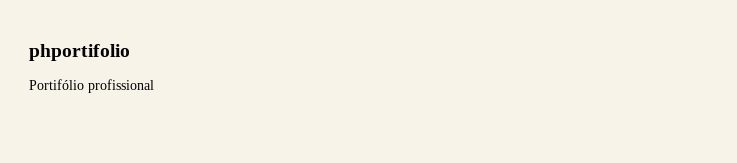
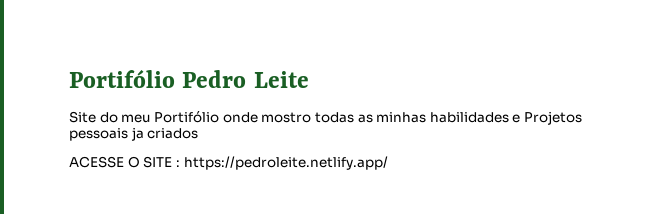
[29,44,130,61] [29,79,154,93] phportifolio // Portifólio profissional -> [69,69,309,88] [69,111,583,125] [69,127,199,141] [69,156,388,170] Portifólio Pedro Leite // Site do meu Portifólio onde mostro todas as minhas habilidades e Projetos pessoais ja criados // ACESSE O SITE : https://pedroleite.netlify.app/

